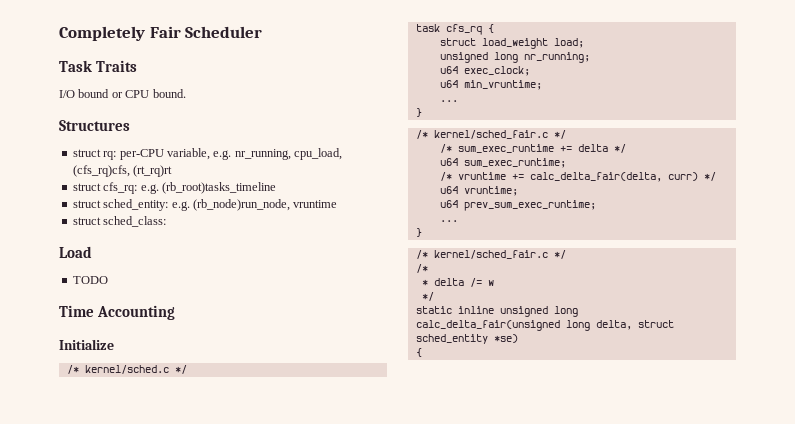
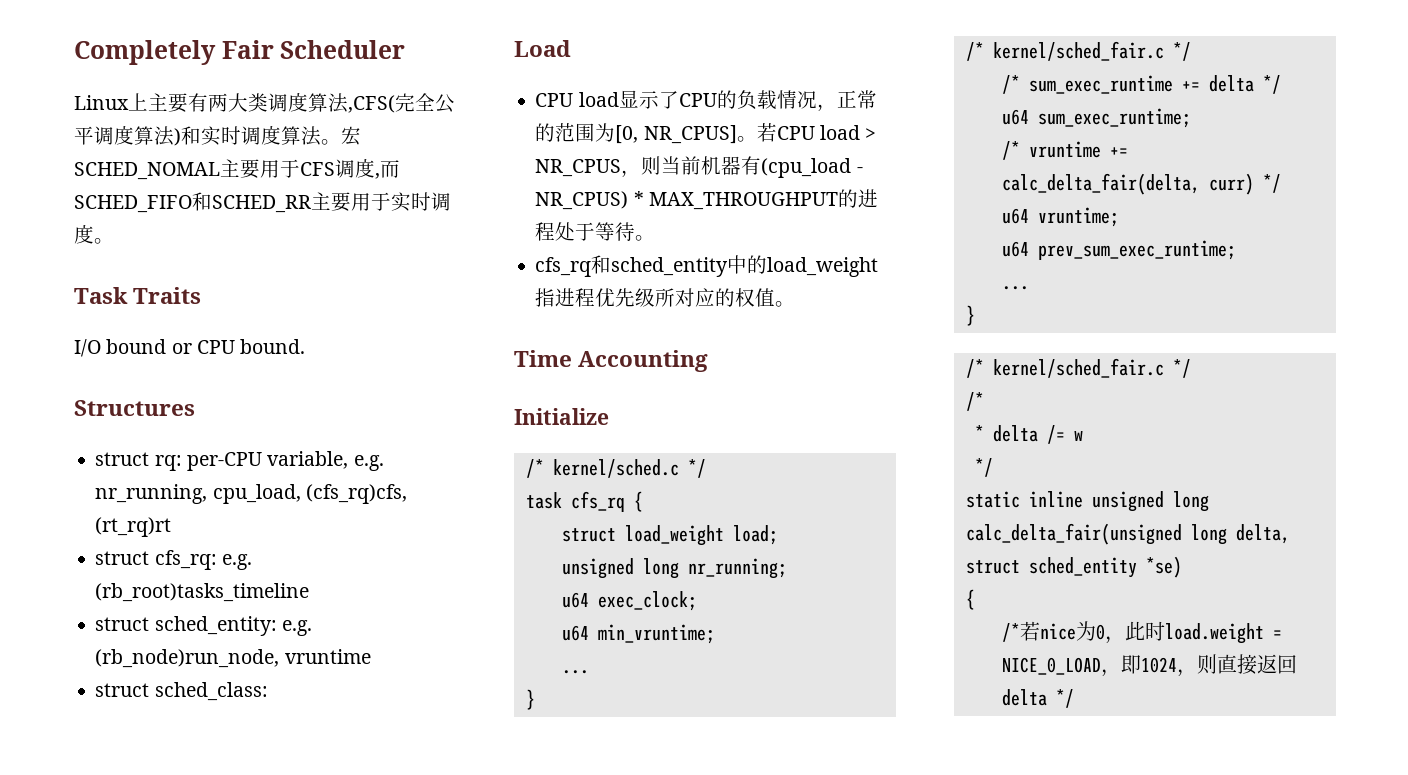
(263, 32) none -> [74,93,455,113] [74,126,361,146] [74,159,400,180] [74,192,451,213] [74,225,114,244] // Linux上主要有两大类调度算法,CFS(完全公平调度算法)和实时调度算法。宏SCHED_NOMAL主要用于CFS调度,而SCHED_FIFO和SCHED_RR主要用于实时调度。
[72,276,108,284] TODO -> [535,90,877,111] [535,123,877,144] [535,156,863,178] [535,189,878,210] [535,222,656,241] [535,255,879,277] [535,288,796,307] CPU load显示了CPU的负载情况，正常的范围为[0, NR_CPUS]。若CPU load > NR_CPUS，则当前机器有(cpu_load - NR_CPUS) * MAX_THROUGHPUT的进程处于等待。 // cfs_rq和sched_entity中的load_weight指进程优先级所对应的权值。
(422, 352) none -> [1001,621,1282,644] [1001,654,1297,677] [1001,689,1074,708] // /*若nice为0，此时load.weight = NICE_0_LOAD，即1024，则直接返回delta */

